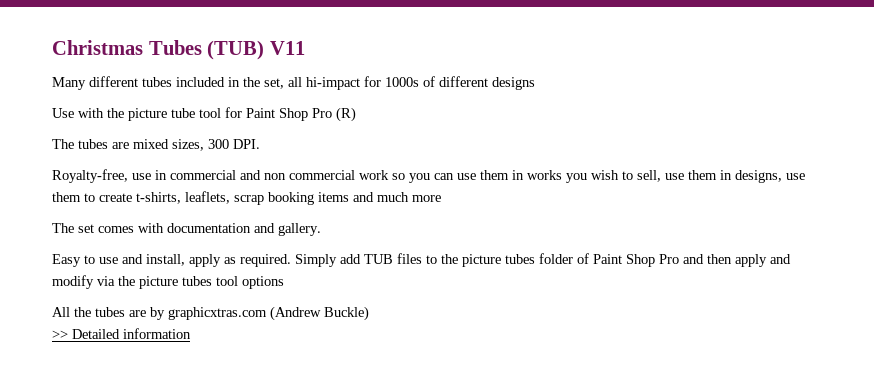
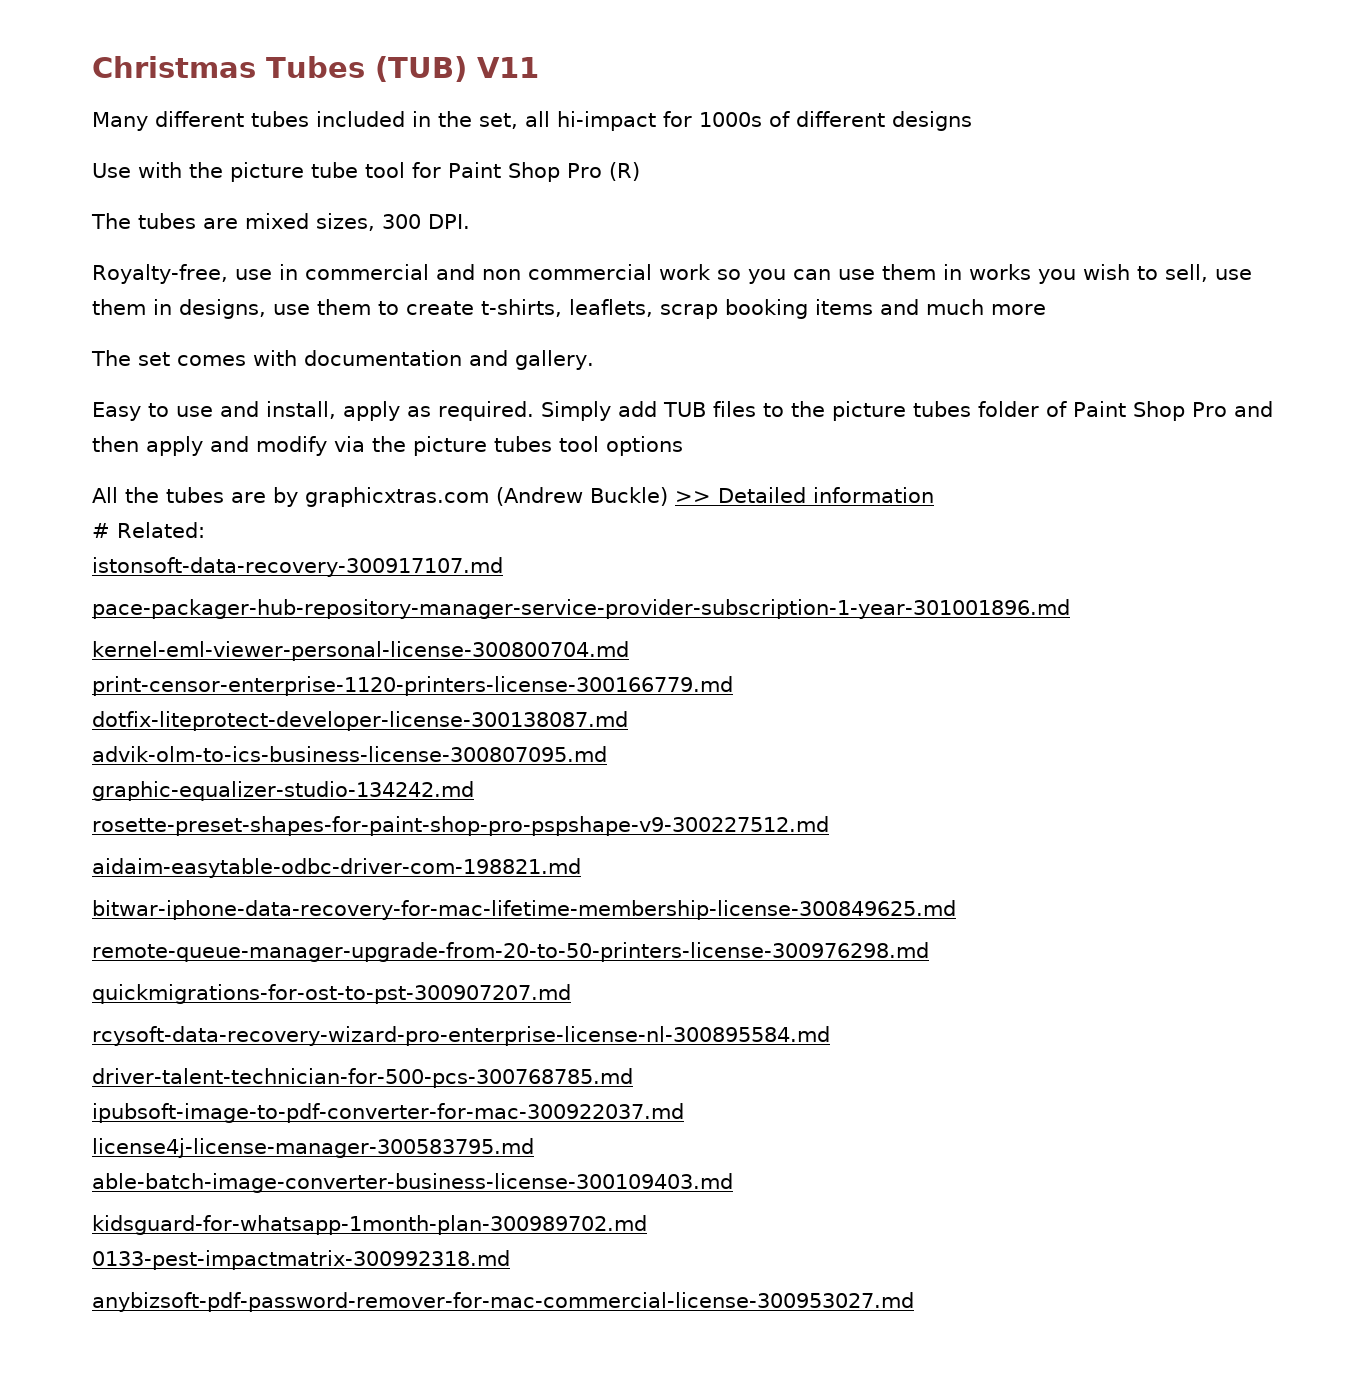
(369, 313) // -> (668, 496) none
(191, 333) none -> [92,522,205,538] [92,557,503,577] [92,599,1070,619] [92,641,629,661] [92,676,733,696] [92,711,628,731] [92,746,607,762] [92,781,474,801] [92,816,829,836] [92,858,581,878] [92,900,956,920] [92,942,929,962] [92,984,571,1004] [92,1026,830,1046] [92,1068,633,1088] [92,1103,684,1123] [92,1138,534,1158] [92,1173,733,1193] [92,1215,647,1235] [92,1250,510,1270] [92,1292,914,1312] // # Related: // istonsoft-data-recovery-300917107.md // pace-packager-hub-repository-manager-service-provider-subscription-1-year-301001896.md // kernel-eml-viewer-personal-license-300800704.md // print-censor-enterprise-1120-printers-license-300166779.md // dotfix-liteprotect-developer-license-300138087.md // advik-olm-to-ics-business-license-300807095.md // graphic-equalizer-studio-134242.md // rosette-preset-shapes-for-paint-shop-pro-pspshape-v9-300227512.md // aidaim-easytable-odbc-driver-com-198821.md // bitwar-iphone-data-recovery-for-mac-lifetime-membership-license-300849625.md // remote-queue-manager-upgrade-from-20-to-50-printers-license-300976298.md // quickmigrations-for-ost-to-pst-300907207.md // rcysoft-data-recovery-wizard-pro-enterprise-license-nl-300895584.md // driver-talent-technician-for-500-pcs-300768785.md // ipubsoft-image-to-pdf-converter-for-mac-300922037.md // license4j-license-manager-300583795.md // able-batch-image-converter-business-license-300109403.md // kidsguard-for-whatsapp-1month-plan-300989702.md // 0133-pest-impactmatrix-300992318.md // anybizsoft-pdf-password-remover-for-mac-commercial-license-300953027.md

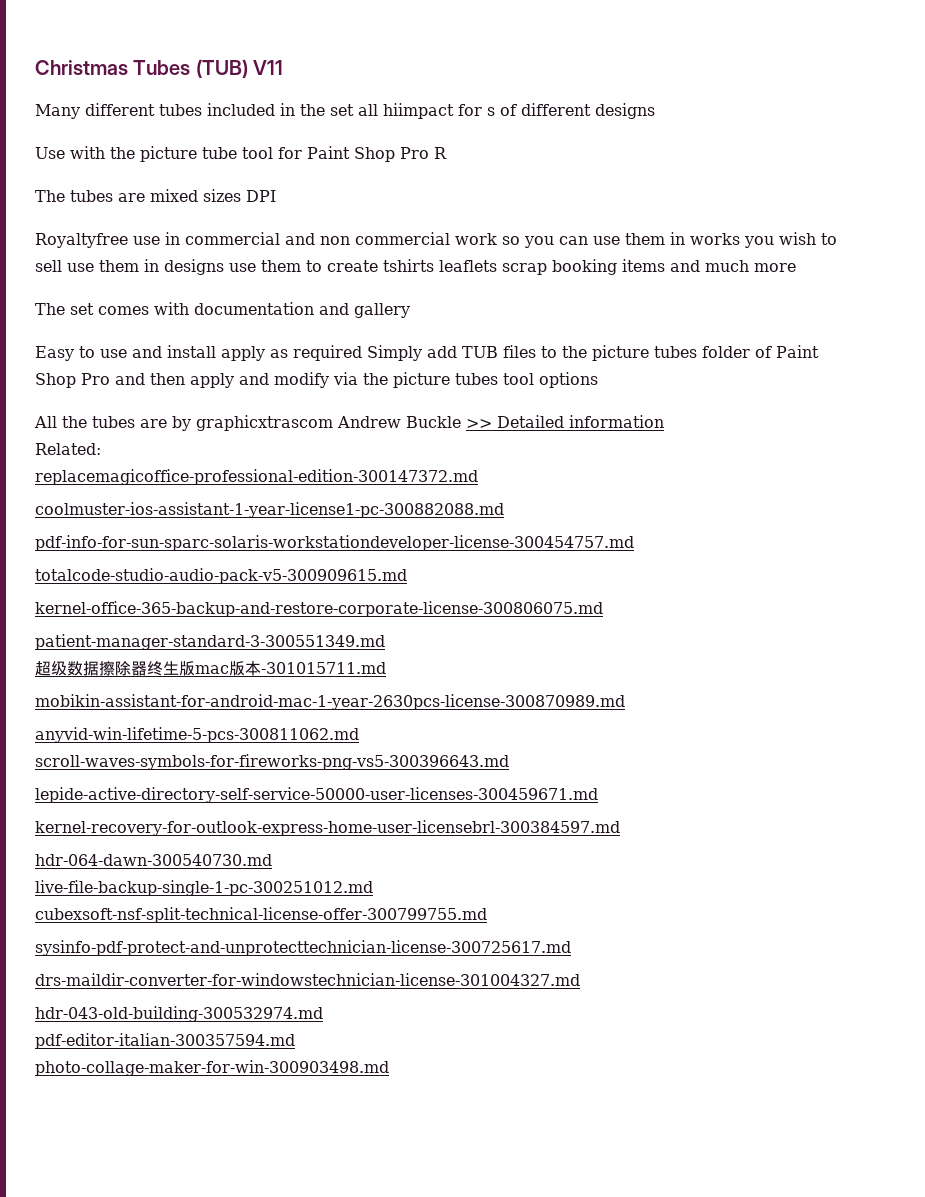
[479,111,762,131] set, all hi-impact for 1000s -> [330,103,495,119] set all hiimpact for s
[608,162,640,181] (R) -> [434,147,447,159] R
[315,213,470,231] [92,264,228,284] sizes, 300 DPI. // Royalty-free, -> [203,189,276,202] [35,233,128,248] sizes DPI // Royaltyfree
[1164,264,1252,282] [92,299,266,319] sell, use them in designs, -> [35,259,224,275] sell use them in designs
[481,299,653,317] t-shirts, leaflets, -> [383,259,497,272] tshirts leaflets
[515,350,594,370] gallery. -> [354,303,410,318] gallery
[266,401,336,419] install, -> [167,345,216,358] install
[438,401,534,421] required. -> [293,345,362,361] required
[305,487,668,507] graphicxtras.com (Andrew Buckle) -> [196,415,461,431] graphicxtrascom Andrew Buckle
[92,523,110,538] # -> (664, 421) none
[92,557,503,577] [92,599,1070,619] [92,641,629,661] [92,676,733,696] [92,711,628,731] [92,746,607,762] [92,781,474,801] [92,816,829,836] [92,858,581,878] [92,900,956,920] [92,942,929,962] [92,984,571,1004] [92,1026,830,1046] [92,1068,633,1088] [92,1103,684,1123] [92,1138,534,1158] [92,1173,733,1193] [92,1215,647,1235] [92,1250,510,1270] [92,1292,914,1312] istonsoft-data-recovery-300917107.md // pace-packager-hub-repository-manager-service-provider-subscription-1-year-301001896.md // kernel-eml-viewer-personal-license-300800704.md // print-censor-enterprise-1120-printers-license-300166779.md // dotfix-liteprotect-developer-license-300138087.md // advik-olm-to-ics-business-license-300807095.md // graphic-equalizer-studio-134242.md // rosette-preset-shapes-for-paint-shop-pro-pspshape-v9-300227512.md // aidaim-easytable-odbc-driver-com-198821.md // bitwar-iphone-data-recovery-for-mac-lifetime-membership-license-300849625.md // remote-queue-manager-upgrade-from-20-to-50-printers-license-300976298.md // quickmigrations-for-ost-to-pst-300907207.md // rcysoft-data-recovery-wizard-pro-enterprise-license-nl-300895584.md // driver-talent-technician-for-500-pcs-300768785.md // ipubsoft-image-to-pdf-converter-for-mac-300922037.md // license4j-license-manager-300583795.md // able-batch-image-converter-business-license-300109403.md // kidsguard-for-whatsapp-1month-plan-300989702.md // 0133-pest-impactmatrix-300992318.md // anybizsoft-pdf-password-remover-for-mac-commercial-license-300953027.md -> [35,469,478,485] [35,502,504,518] [35,535,634,551] [35,568,407,584] [35,601,603,617] [35,634,385,650] [35,661,386,676] [35,694,625,710] [35,727,359,743] [35,754,509,770] [35,787,598,803] [35,820,620,836] [35,854,272,866] [35,880,373,896] [35,907,487,923] [35,940,571,956] [35,973,580,986] [35,1006,323,1022] [35,1033,295,1049] [35,1060,389,1076] replacemagicoffice-professional-edition-300147372.md // coolmuster-ios-assistant-1-year-license1-pc-300882088.md // pdf-info-for-sun-sparc-solaris-workstationdeveloper-license-300454757.md // totalcode-studio-audio-pack-v5-300909615.md // kernel-office-365-backup-and-restore-corporate-license-300806075.md // patient-manager-standard-3-300551349.md // 超级数据擦除器终生版mac版本-301015711.md // mobikin-assistant-for-android-mac-1-year-2630pcs-license-300870989.md // anyvid-win-lifetime-5-pcs-300811062.md // scroll-waves-symbols-for-fireworks-png-vs5-300396643.md // lepide-active-directory-self-service-50000-user-licenses-300459671.md // kernel-recovery-for-outlook-express-home-user-licensebrl-300384597.md // hdr-064-dawn-300540730.md // live-file-backup-single-1-pc-300251012.md // cubexsoft-nsf-split-technical-license-offer-300799755.md // sysinfo-pdf-protect-and-unprotecttechnician-license-300725617.md // drs-maildir-converter-for-windowstechnician-license-301004327.md // hdr-043-old-building-300532974.md // pdf-editor-italian-300357594.md // photo-collage-maker-for-win-300903498.md

